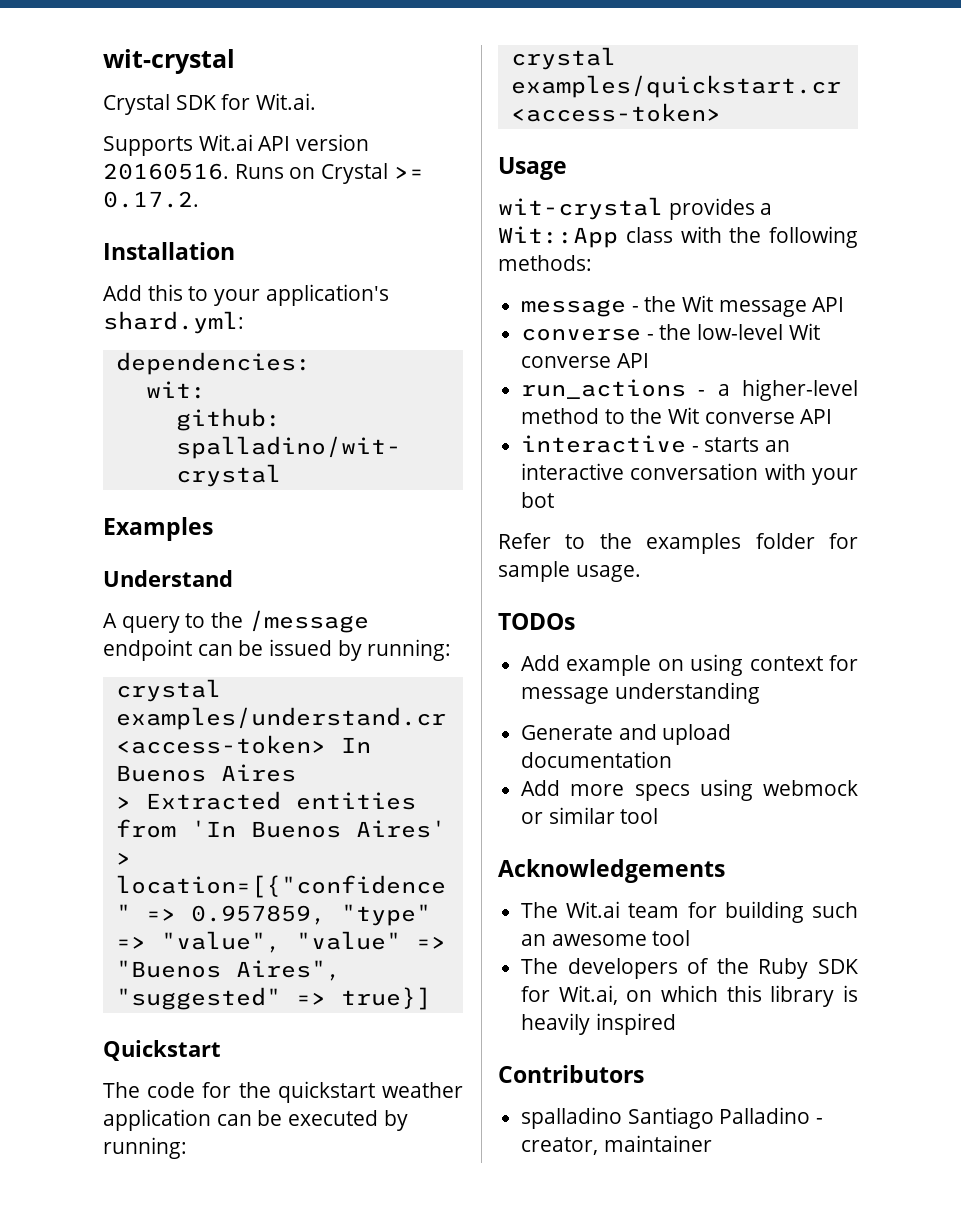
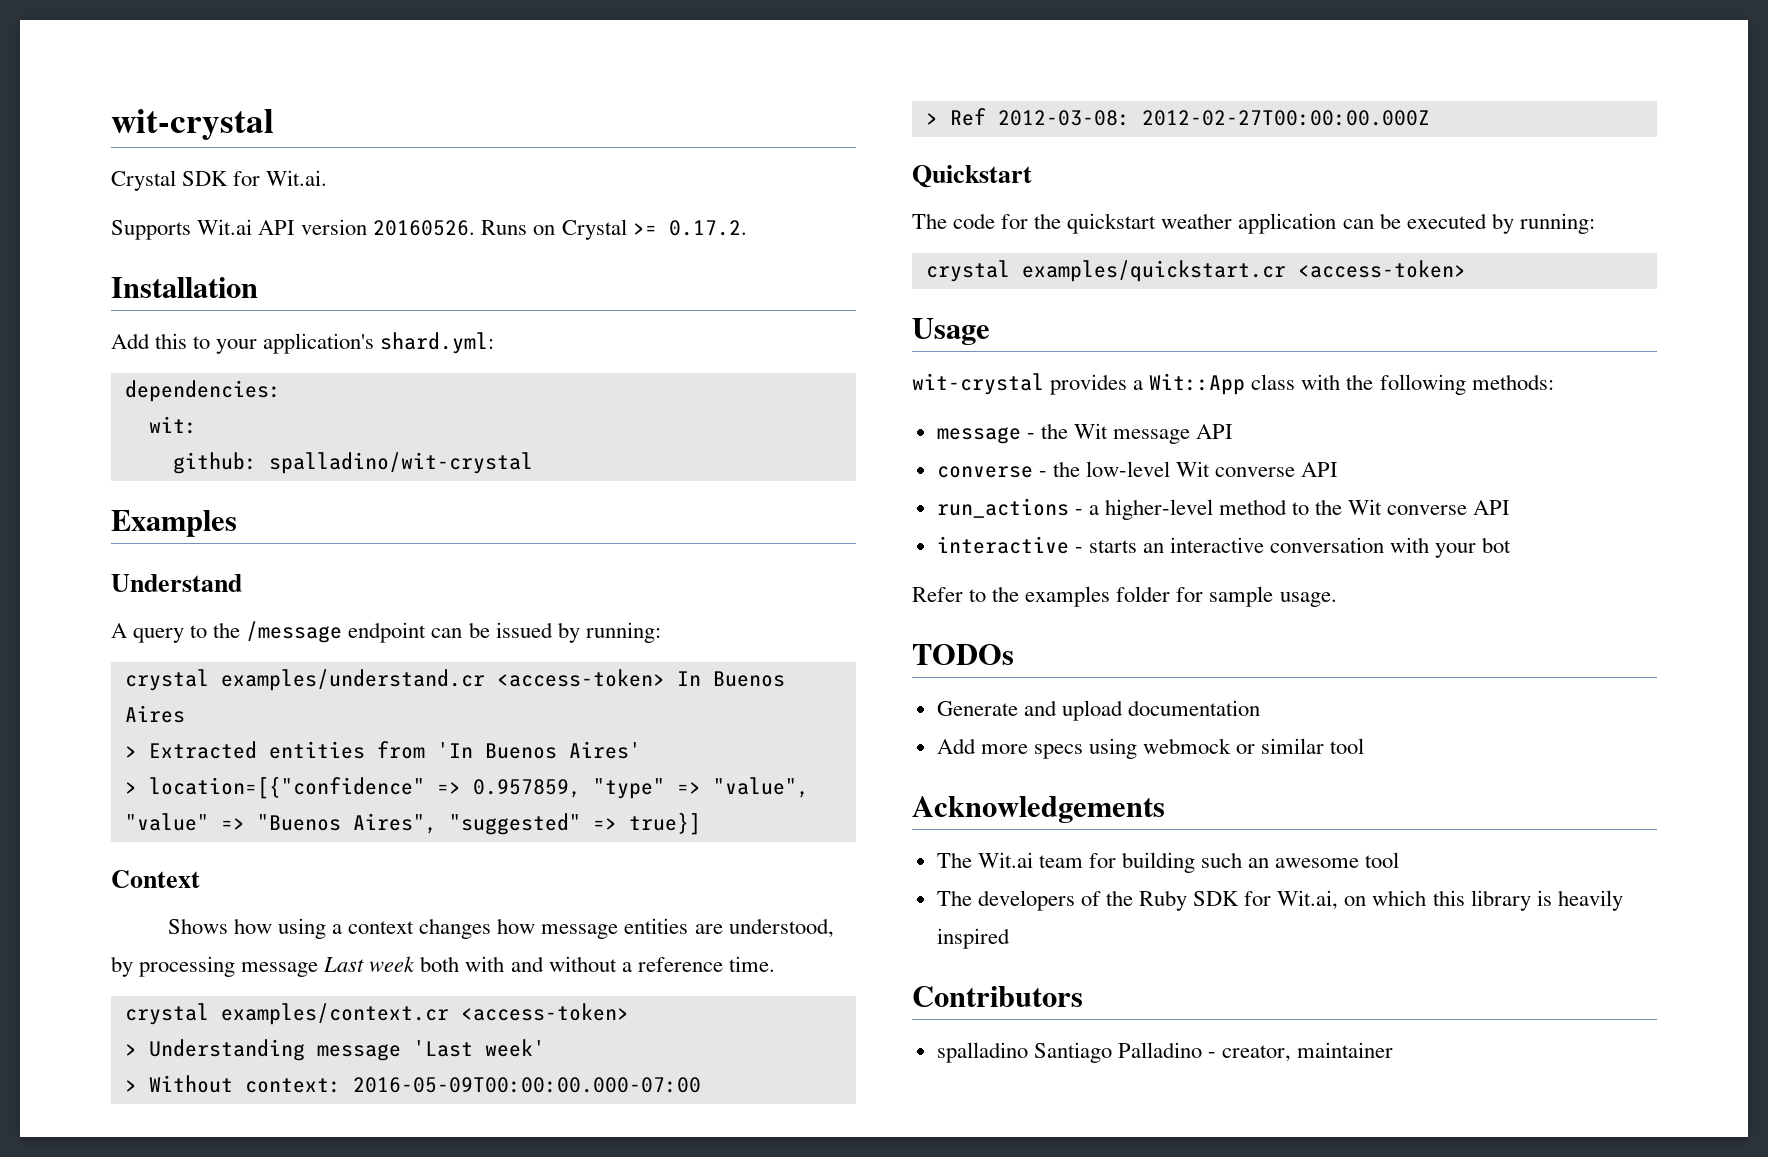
[103,163,229,180] 20160516. -> [373,220,476,236] 20160526.
(431, 998) none -> [111,870,200,888] [167,918,834,939] [111,956,775,977] [124,1003,629,1025] [124,1039,545,1061] [124,1075,701,1093] [925,108,1430,126] // Context // Shows how using a context changes how message entities are understood, by processing message Last week both with and without a reference time. // crystal examples/context.cr <access-token> // > Understanding message 'Last week' // > Without context: 2016-05-09T00:00:00.000-07:00 // > Ref 2012-03-08: 2012-02-27T00:00:00.000Z
[521,654,858,676] [521,682,760,704] // Add example on using context for message understanding -> (1014, 654) none

